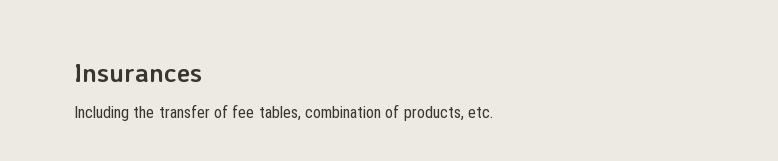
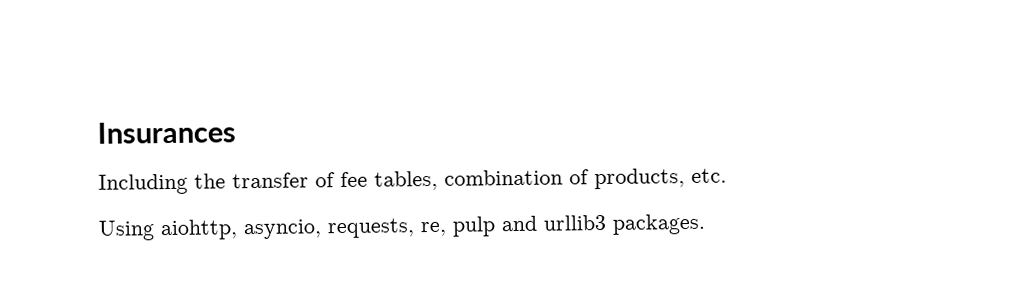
(493, 112) none -> [98,213,706,241] // Using aiohttp, asyncio, requests, re, pulp and urllib3 packages.

